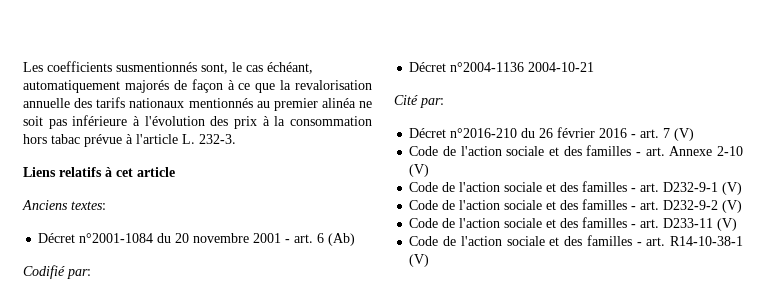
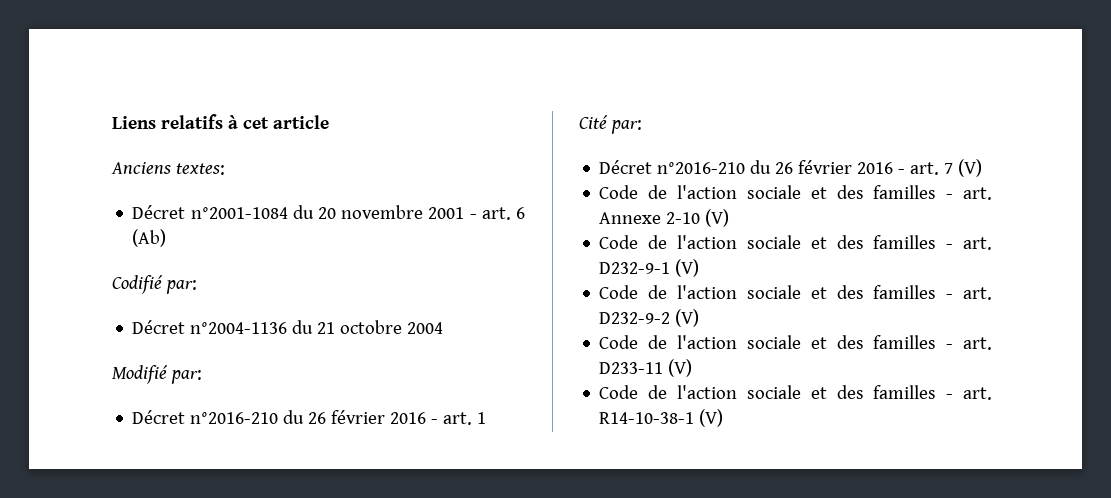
[23,61,313,74] [23,79,372,93] [23,97,372,111] [23,115,372,129] [23,134,236,147] Les coefficients susmentionnés sont, le cas échéant, automatiquement majorés de façon à ce que la revalorisation annuelle des tarifs nationaux mentionnés au premier alinéa ne soit pas inférieure à l'évolution des prix à la consommation hors tabac prévue à l'article L. 232-3. // -> (112, 122) none
[528,62,595,72] 2004-10-21 -> [292,320,444,334] [112,365,202,384] [132,410,487,425] du 21 octobre 2004 // Modifié par: // Décret n°2016-210 du 26 février 2016 - art. 1

